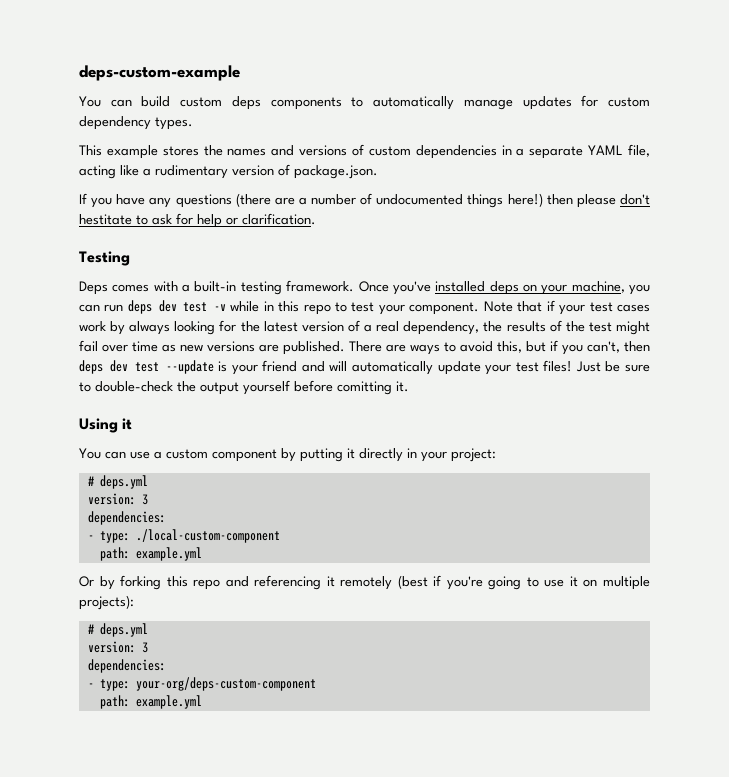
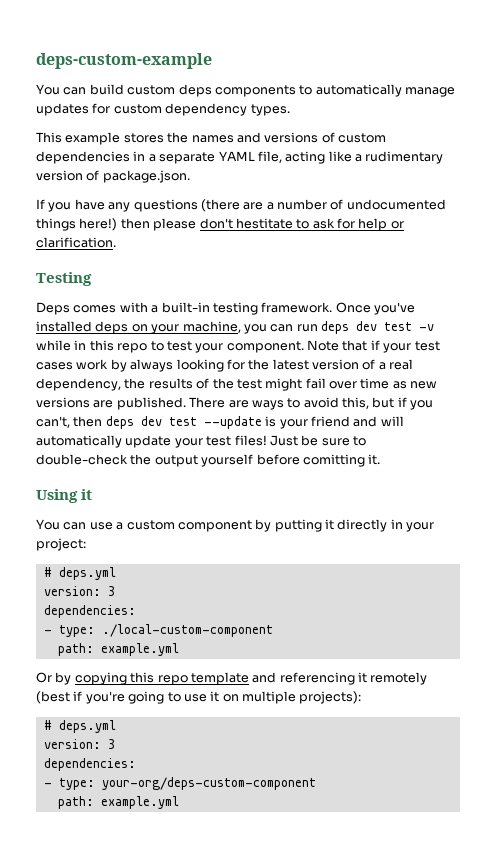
[120,575,221,590] forking this repo -> [74,672,249,685] copying this repo template

